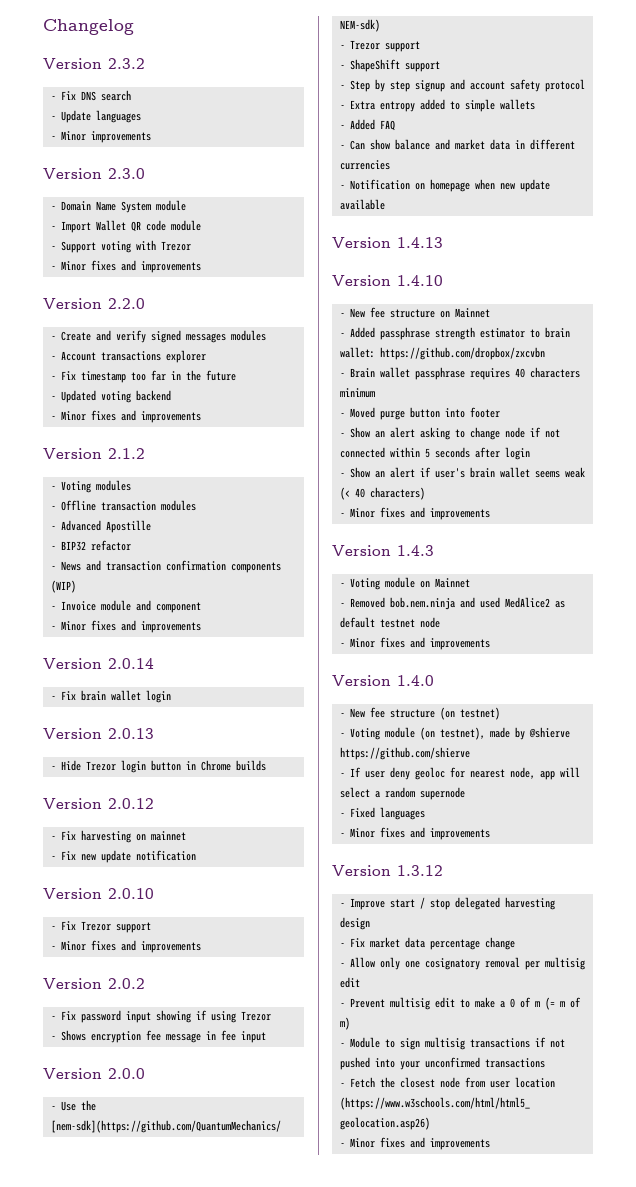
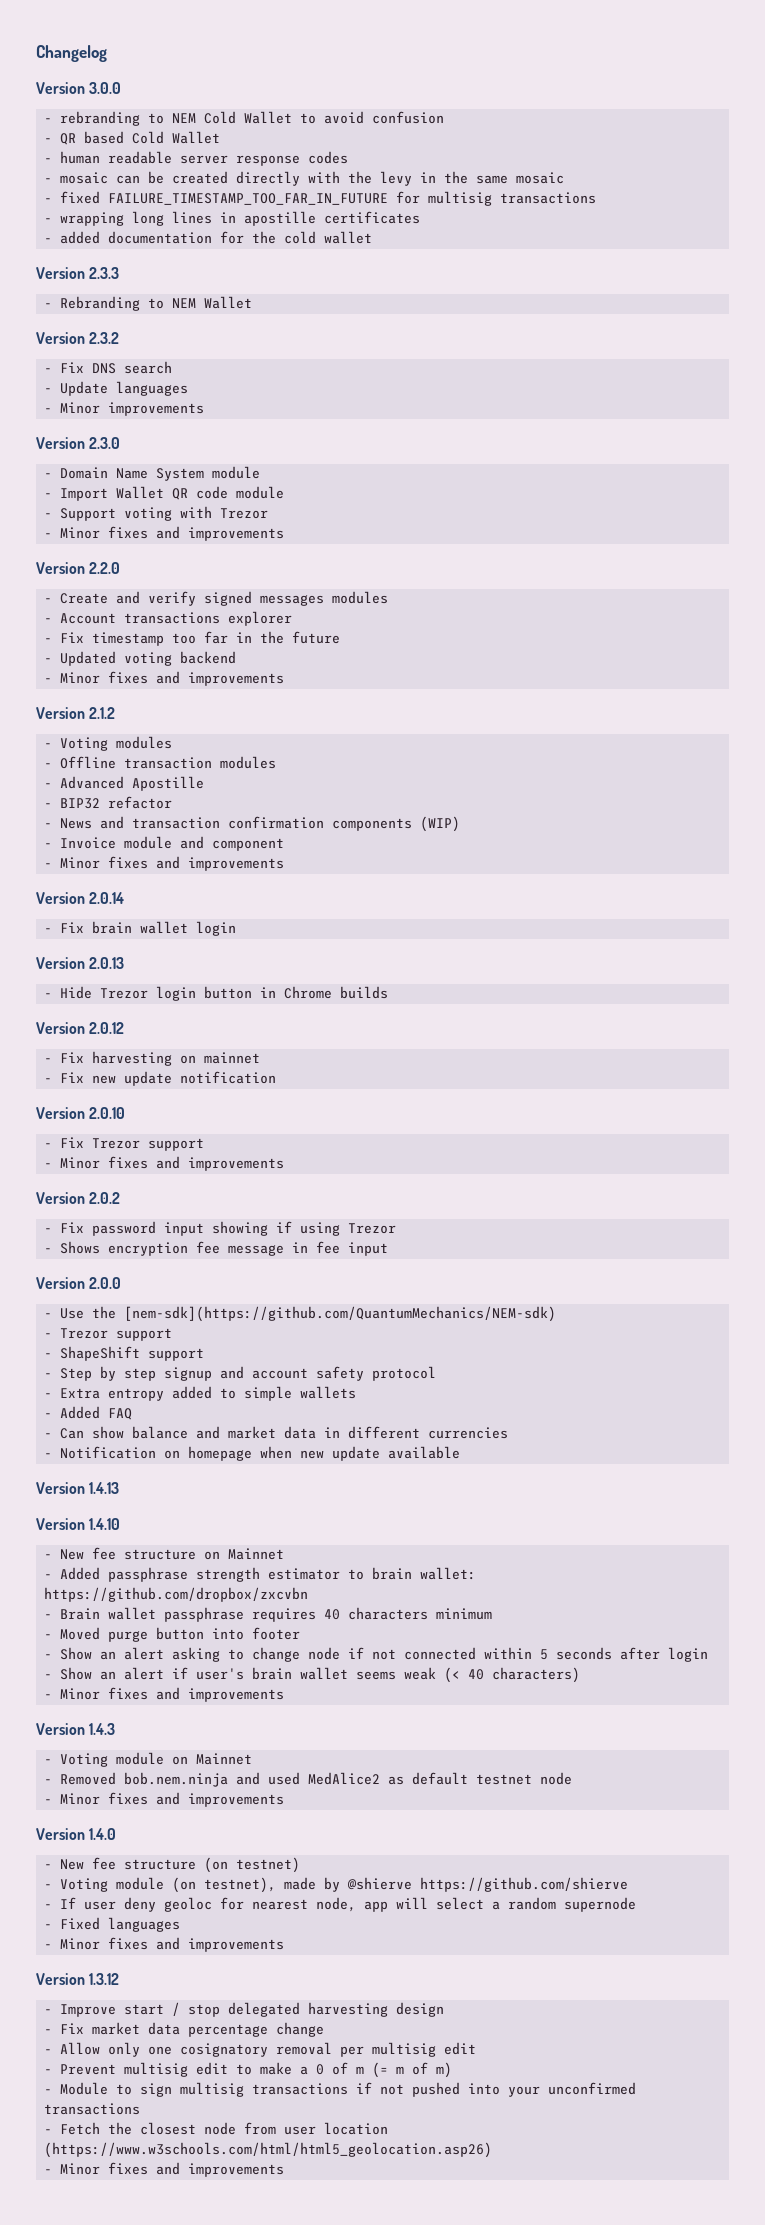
(134, 27) none -> [36,82,122,94] [44,111,445,126] [44,131,221,145] [44,151,349,166] [44,171,565,186] [44,191,597,206] [44,211,421,226] [44,231,373,244] [36,267,120,279] [44,296,253,311] // Version 3.0.0 // - rebranding to NEM Cold Wallet to avoid confusion // - QR based Cold Wallet // - human readable server response codes // - mosaic can be created directly with the levy in the same mosaic // - fixed FAILURE_TIMESTAMP_TOO_FAR_IN_FUTURE for multisig transactions // - wrapping long lines in apostille certificates // - added documentation for the cold wallet // Version 2.3.3 // - Rebranding to NEM Wallet

